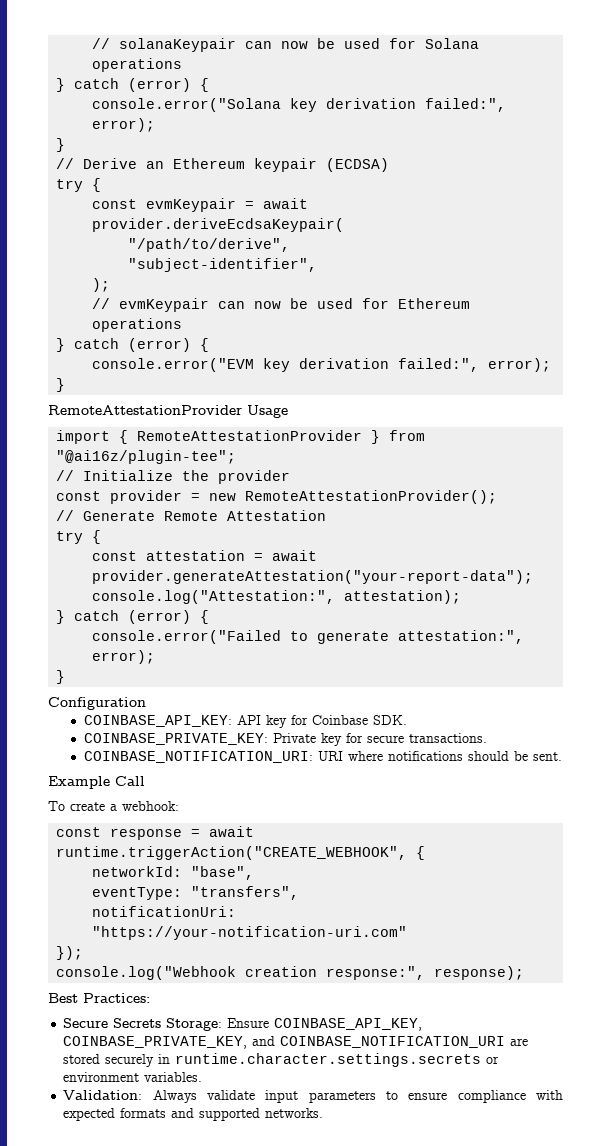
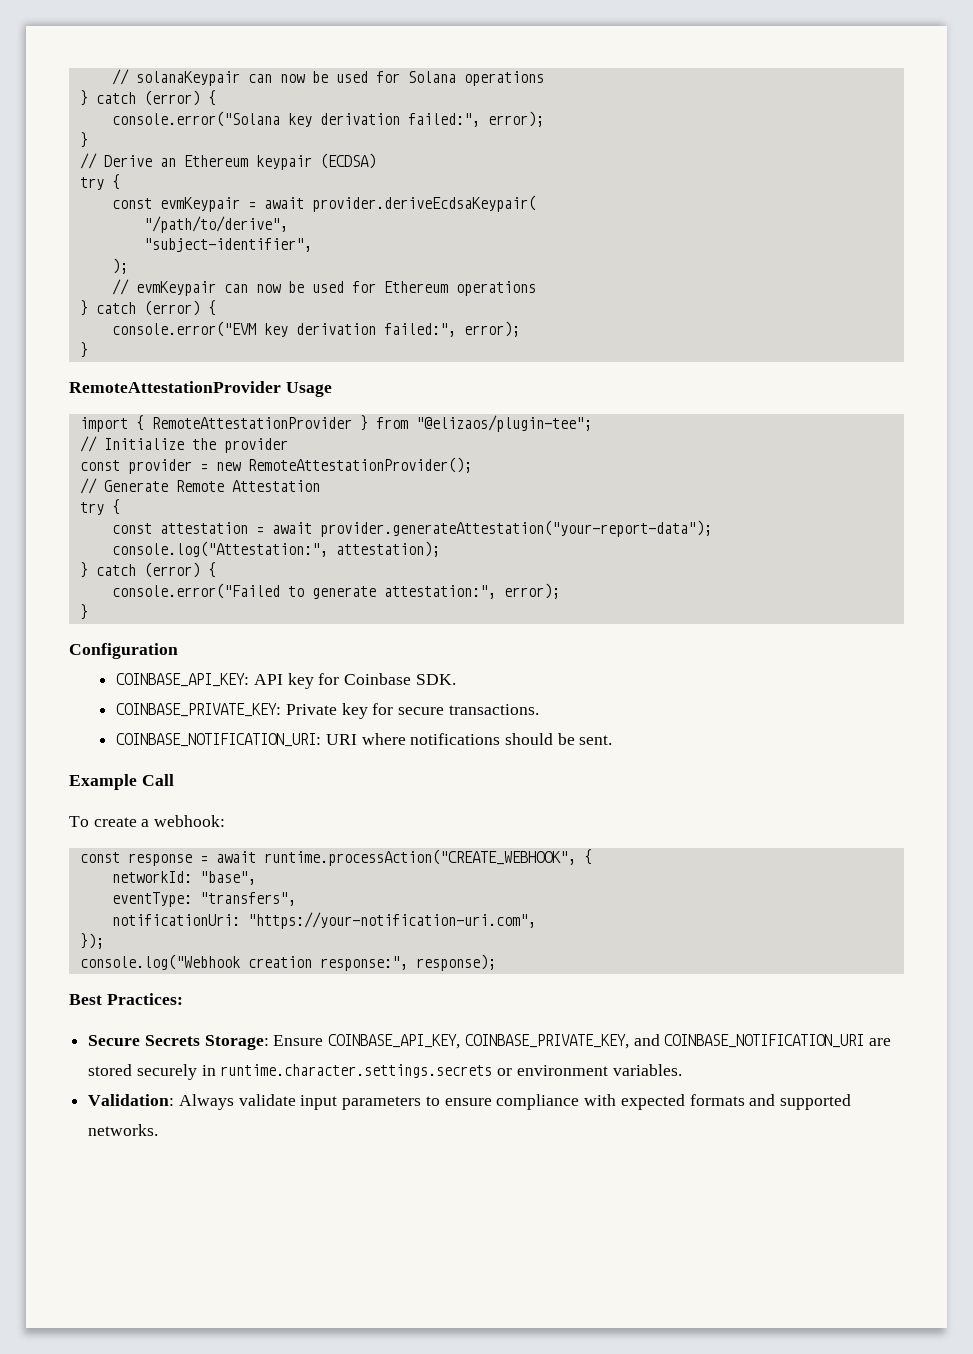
[56,450,237,464] "@ai16z/plugin-tee"; -> [415,415,592,432] "@elizaos/plugin-tee";
[56,846,408,860] runtime.triggerAction("CREATE_WEBHOOK", -> [263,849,576,866] runtime.processAction("CREATE_WEBHOOK",
[92,926,408,940] "https://your-notification-uri.com" -> [247,912,536,929] "https://your-notification-uri.com",

